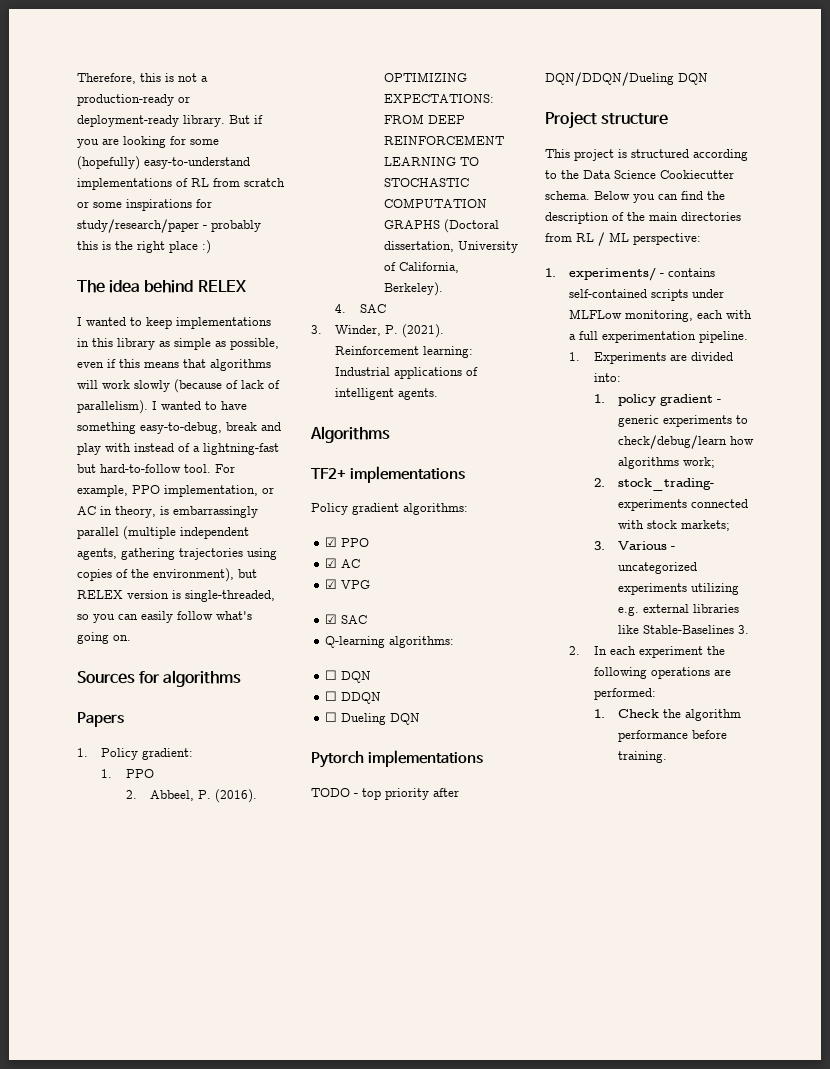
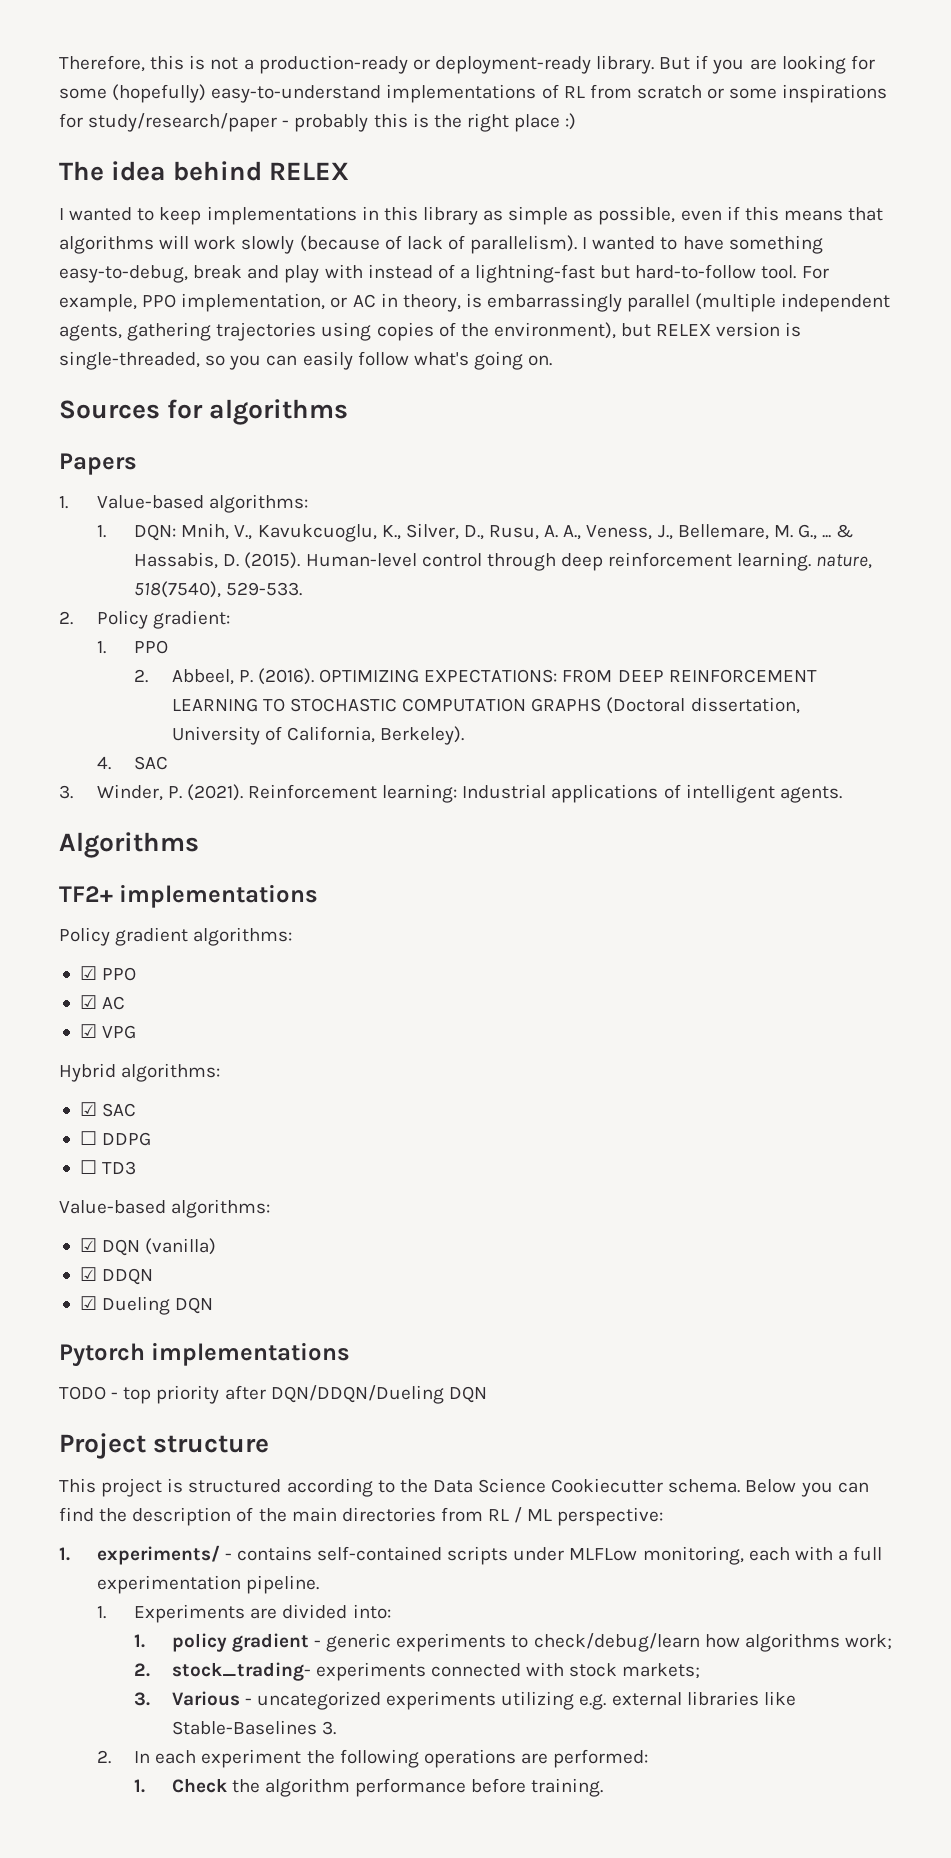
(88, 752) none -> [96,494,308,513] [96,523,854,542] [134,552,873,571] [134,581,303,598] [59,611,73,625] Value-based algorithms: // 1. DQN: Mnih, V., Kavukcuoglu, K., Silver, D., Rusu, A. A., Veness, J., Bellemare, M. G., ... & Hassabis, D. (2015). Human-level control through deep reinforcement learning. nature, 518(7540), 529-533. // 2.
(371, 584) none -> [59,1063,221,1082] // Hybrid algorithms:
[325,636,455,648] [325,670,372,683] [325,691,338,701] Q-learning algorithms: // ☐ DQN // ☐ -> [79,1131,152,1146] [79,1160,137,1175] [59,1199,271,1218] [79,1238,217,1256] [79,1267,97,1281] ☐ DDPG // ☐ TD3 // Value-based algorithms: // ☑ DQN (vanilla) // ☑
[325,712,338,722] ☐ -> [79,1296,97,1310] ☑

